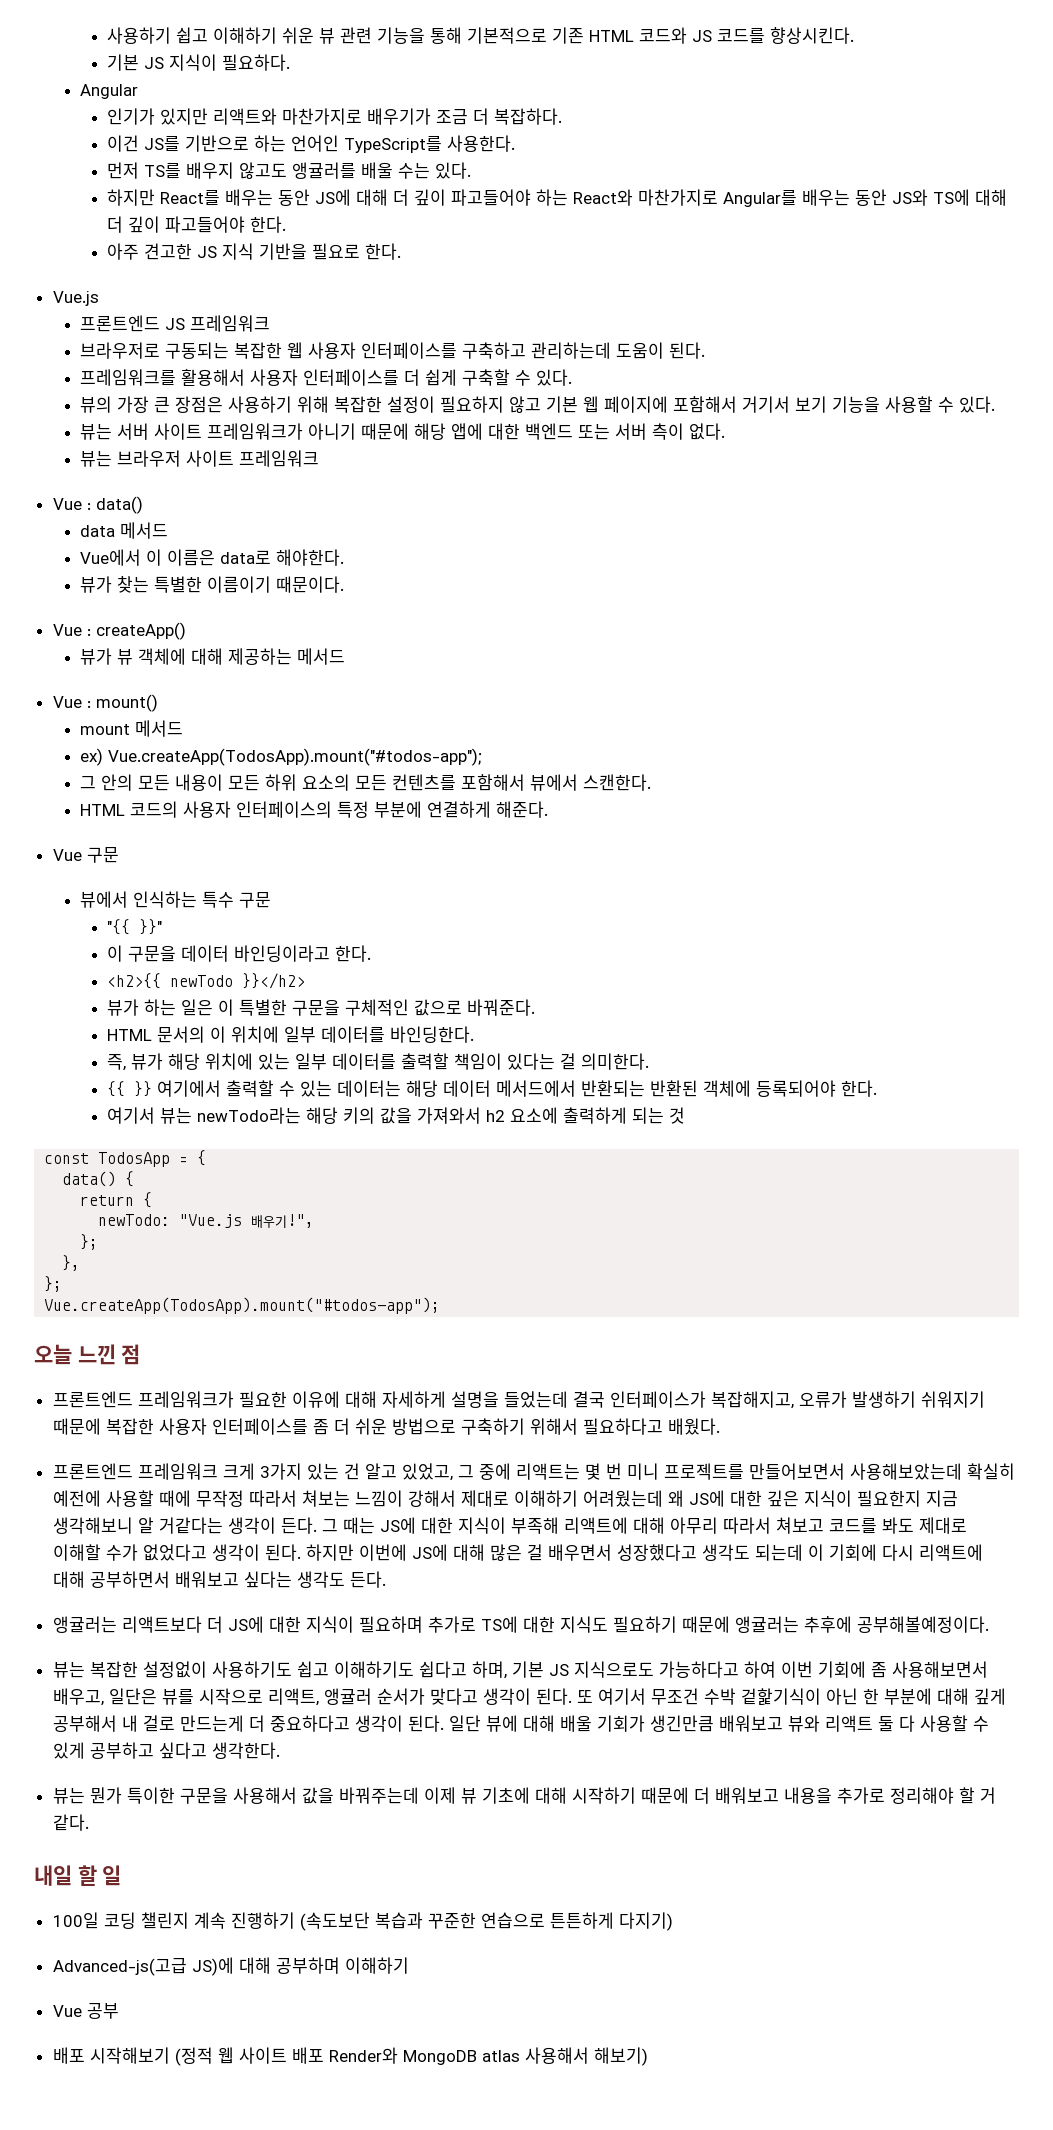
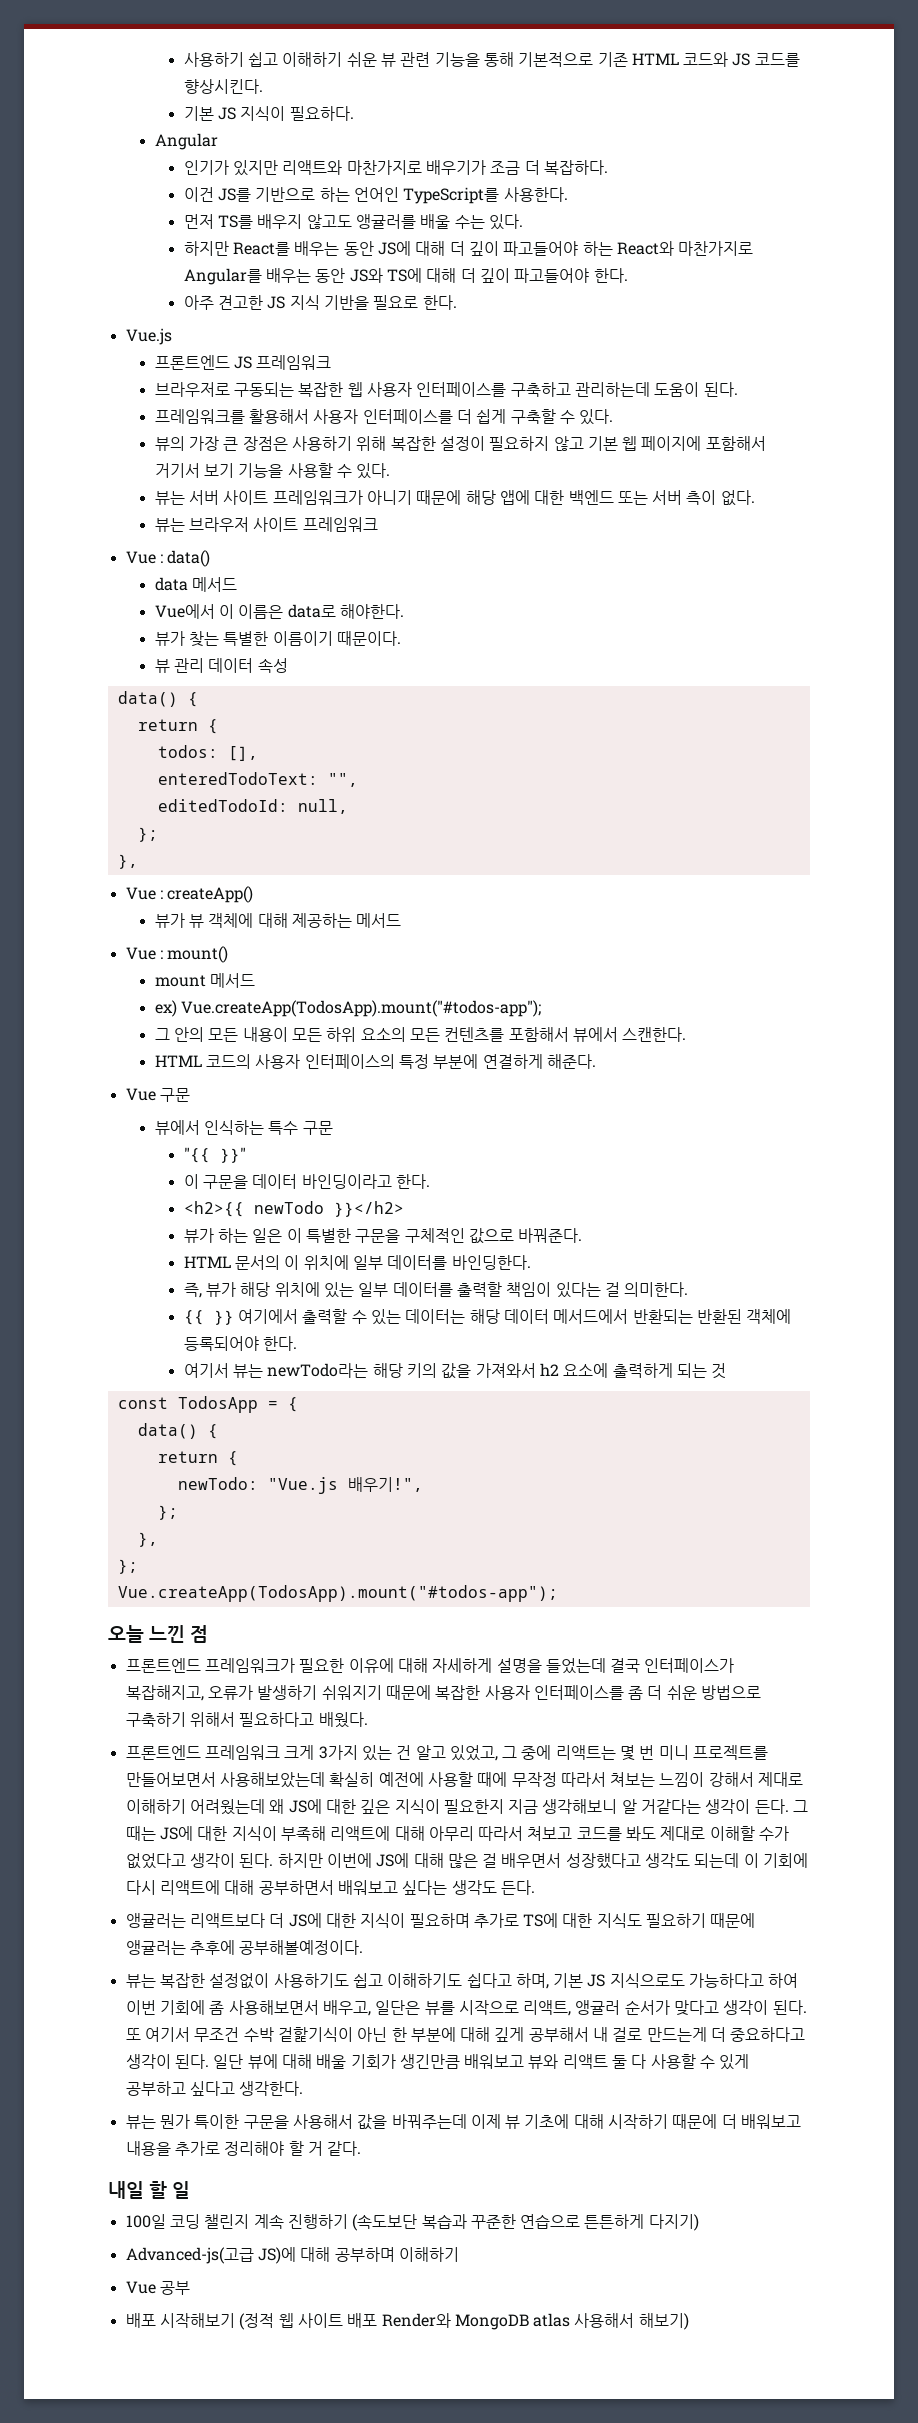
(344, 584) none -> [154,658,288,673] [117,691,198,707] [137,719,218,734] [157,745,258,761] [157,772,358,787] [157,799,348,814] [137,827,158,842] [117,854,138,869] // 뷰 관리 데이터 속성 // data() { // return { // todos: [], // enteredTodoText: "", // editedTodoId: null, // }; // },

